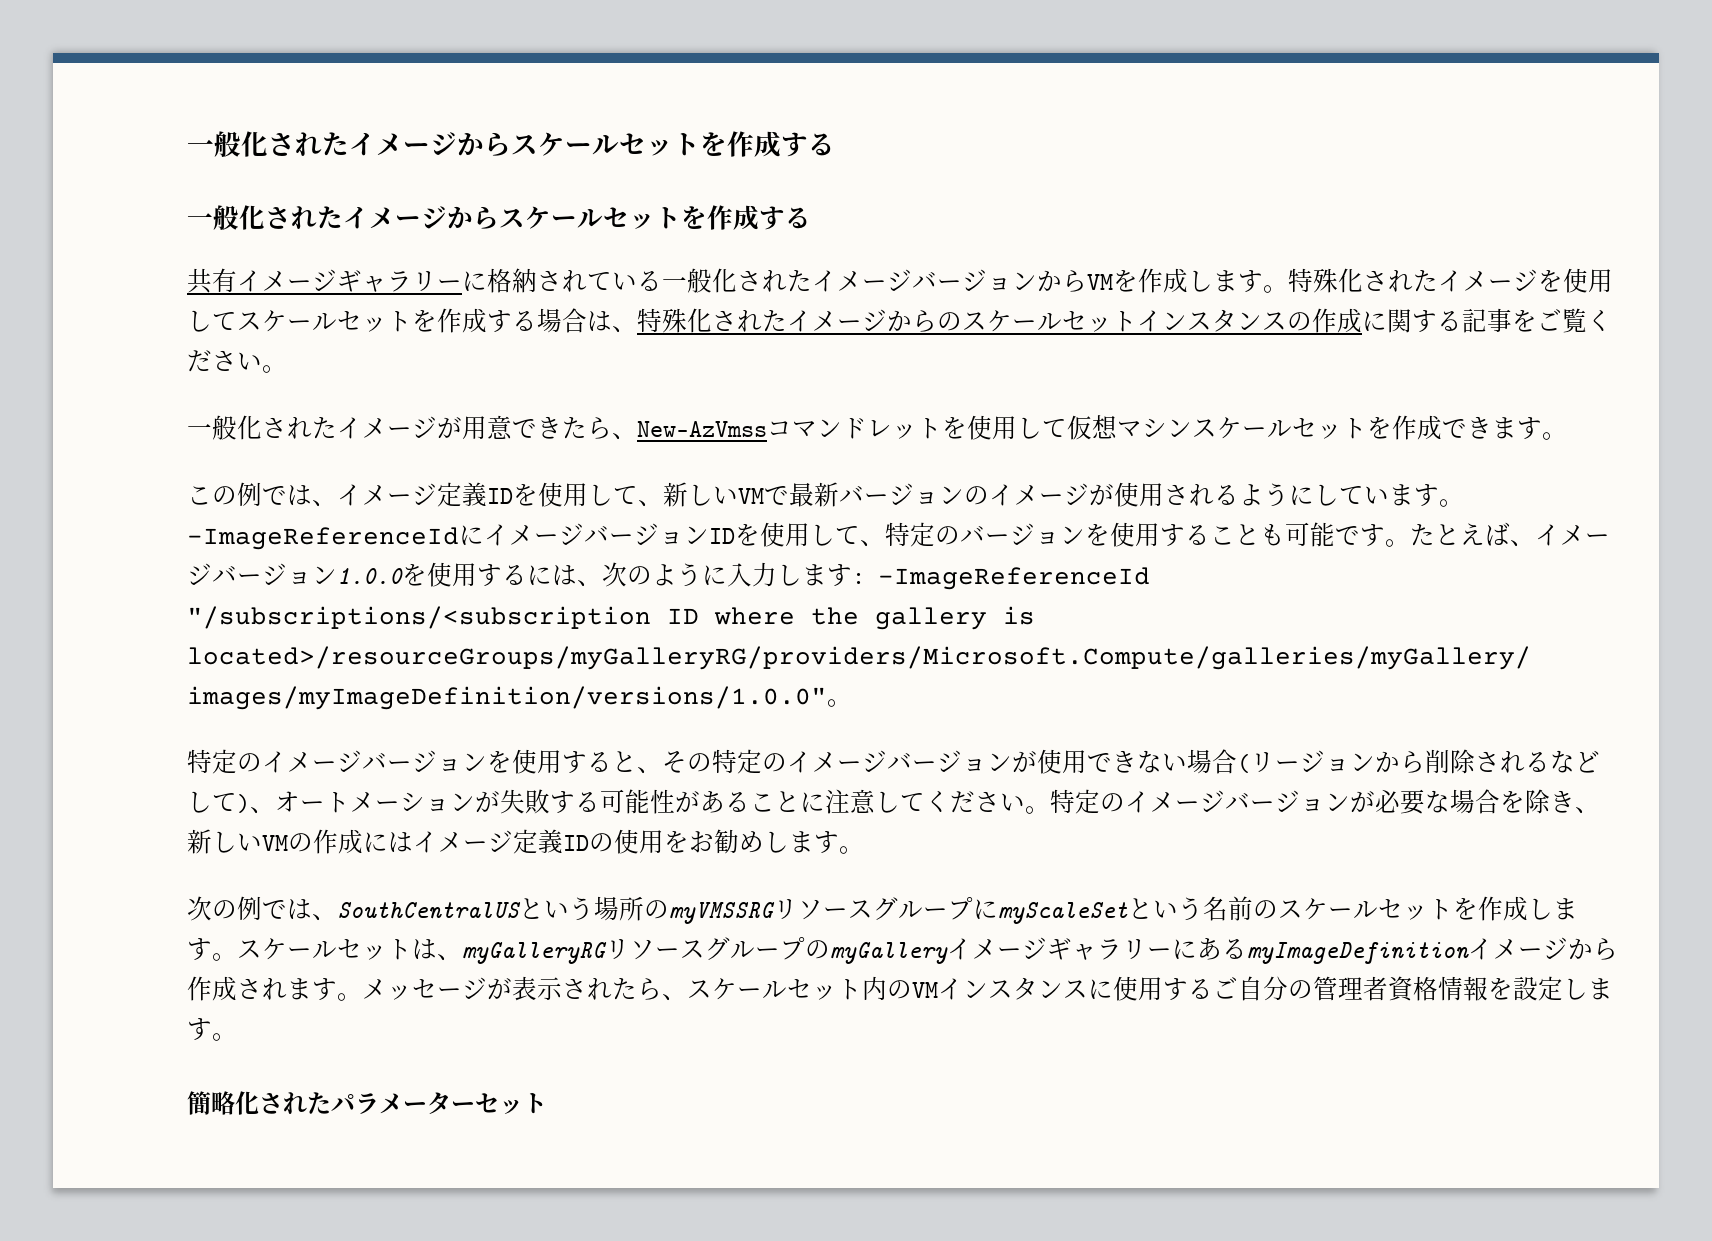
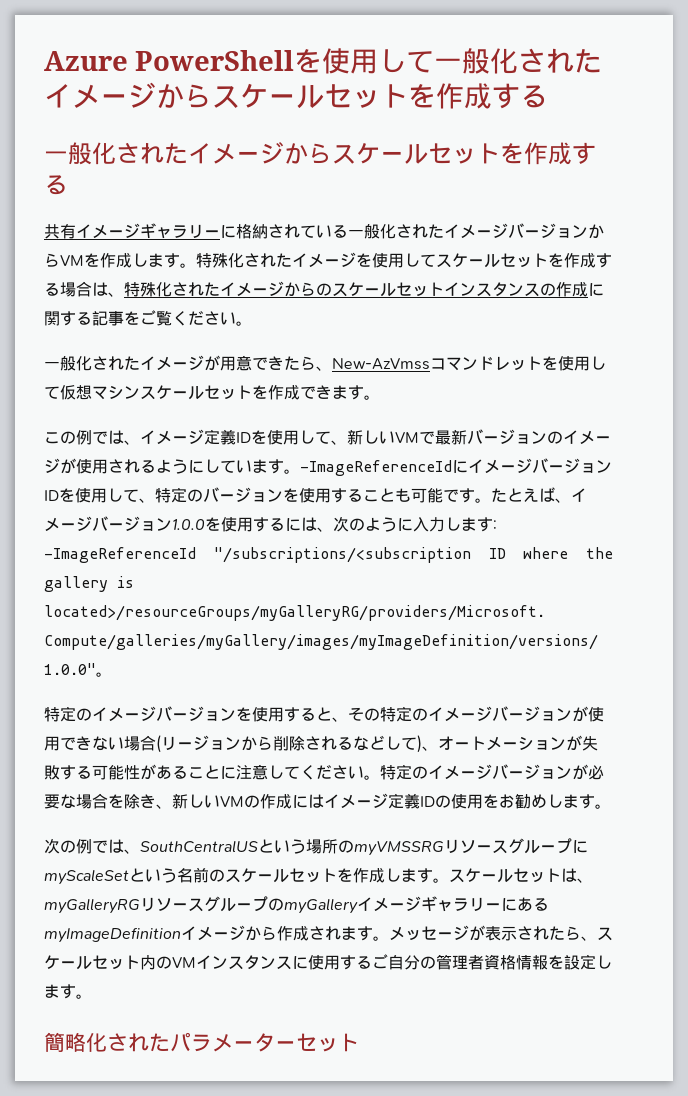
(187, 146) none -> [44,48,435,74] Azure PowerShellを使用して

